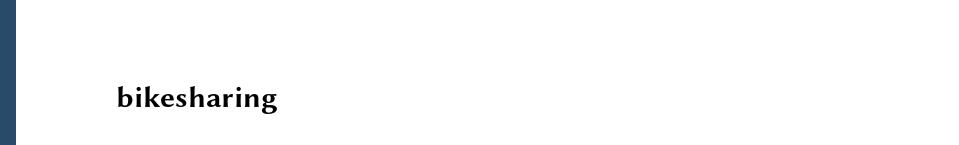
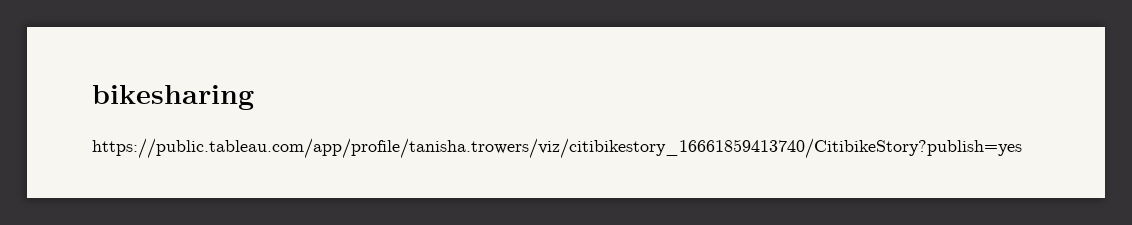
(278, 100) none -> [92,138,1022,159] // https://public.tableau.com/app/profile/tanisha.trowers/viz/citibikestory_16661859413740/CitibikeStory?publish=yes

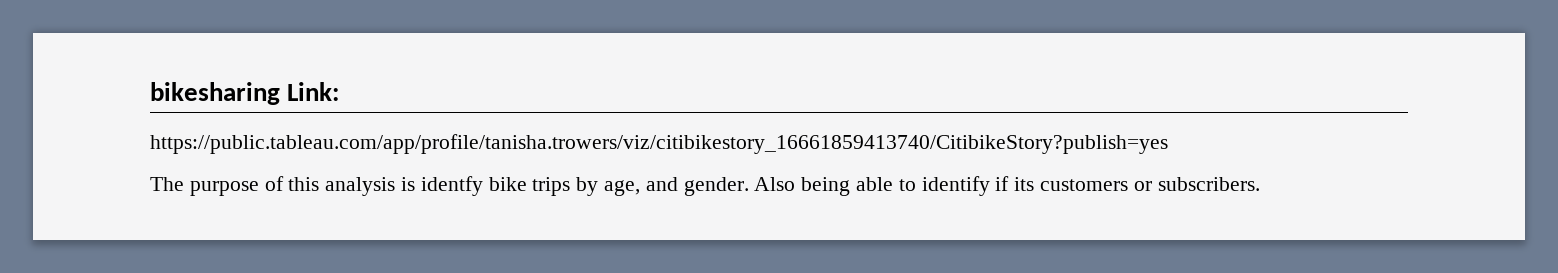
(254, 97) none -> [287,82,340,101] Link:
(1022, 148) none -> [150,176,1260,196] // The purpose of this analysis is identfy bike trips by age, and gender. Also being able to identify if its customers or subscribers.

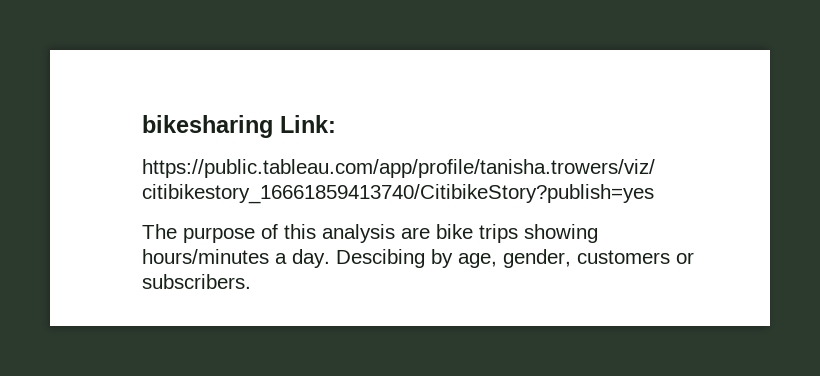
[401,176,1035,196] is identfy bike trips by age, and gender. Also being able to identify if its -> [401,224,598,243] [142,249,571,268] are bike trips showing hours/minutes a day. Descibing by age, gender,

